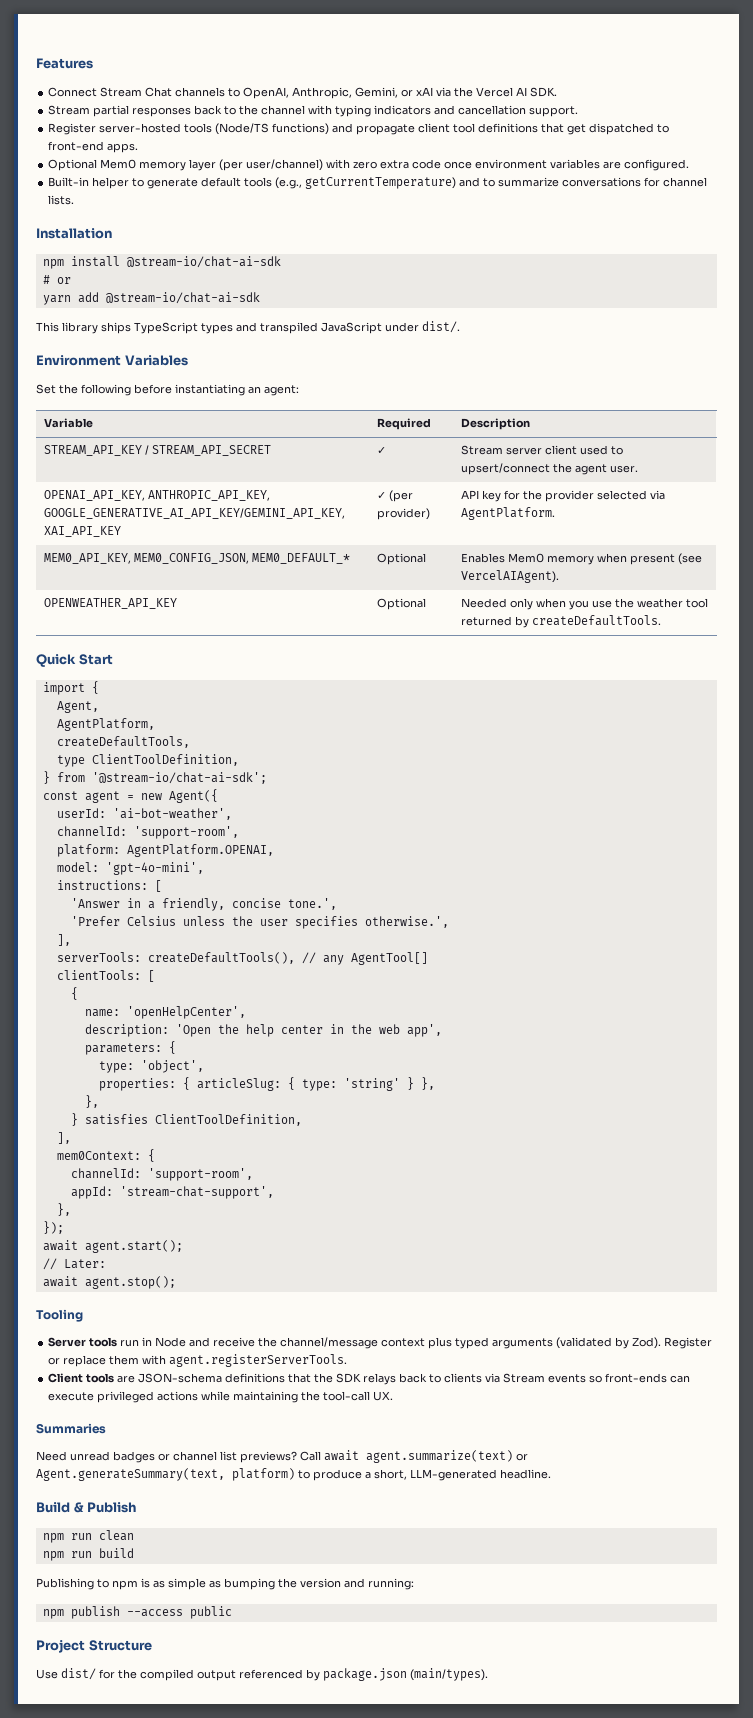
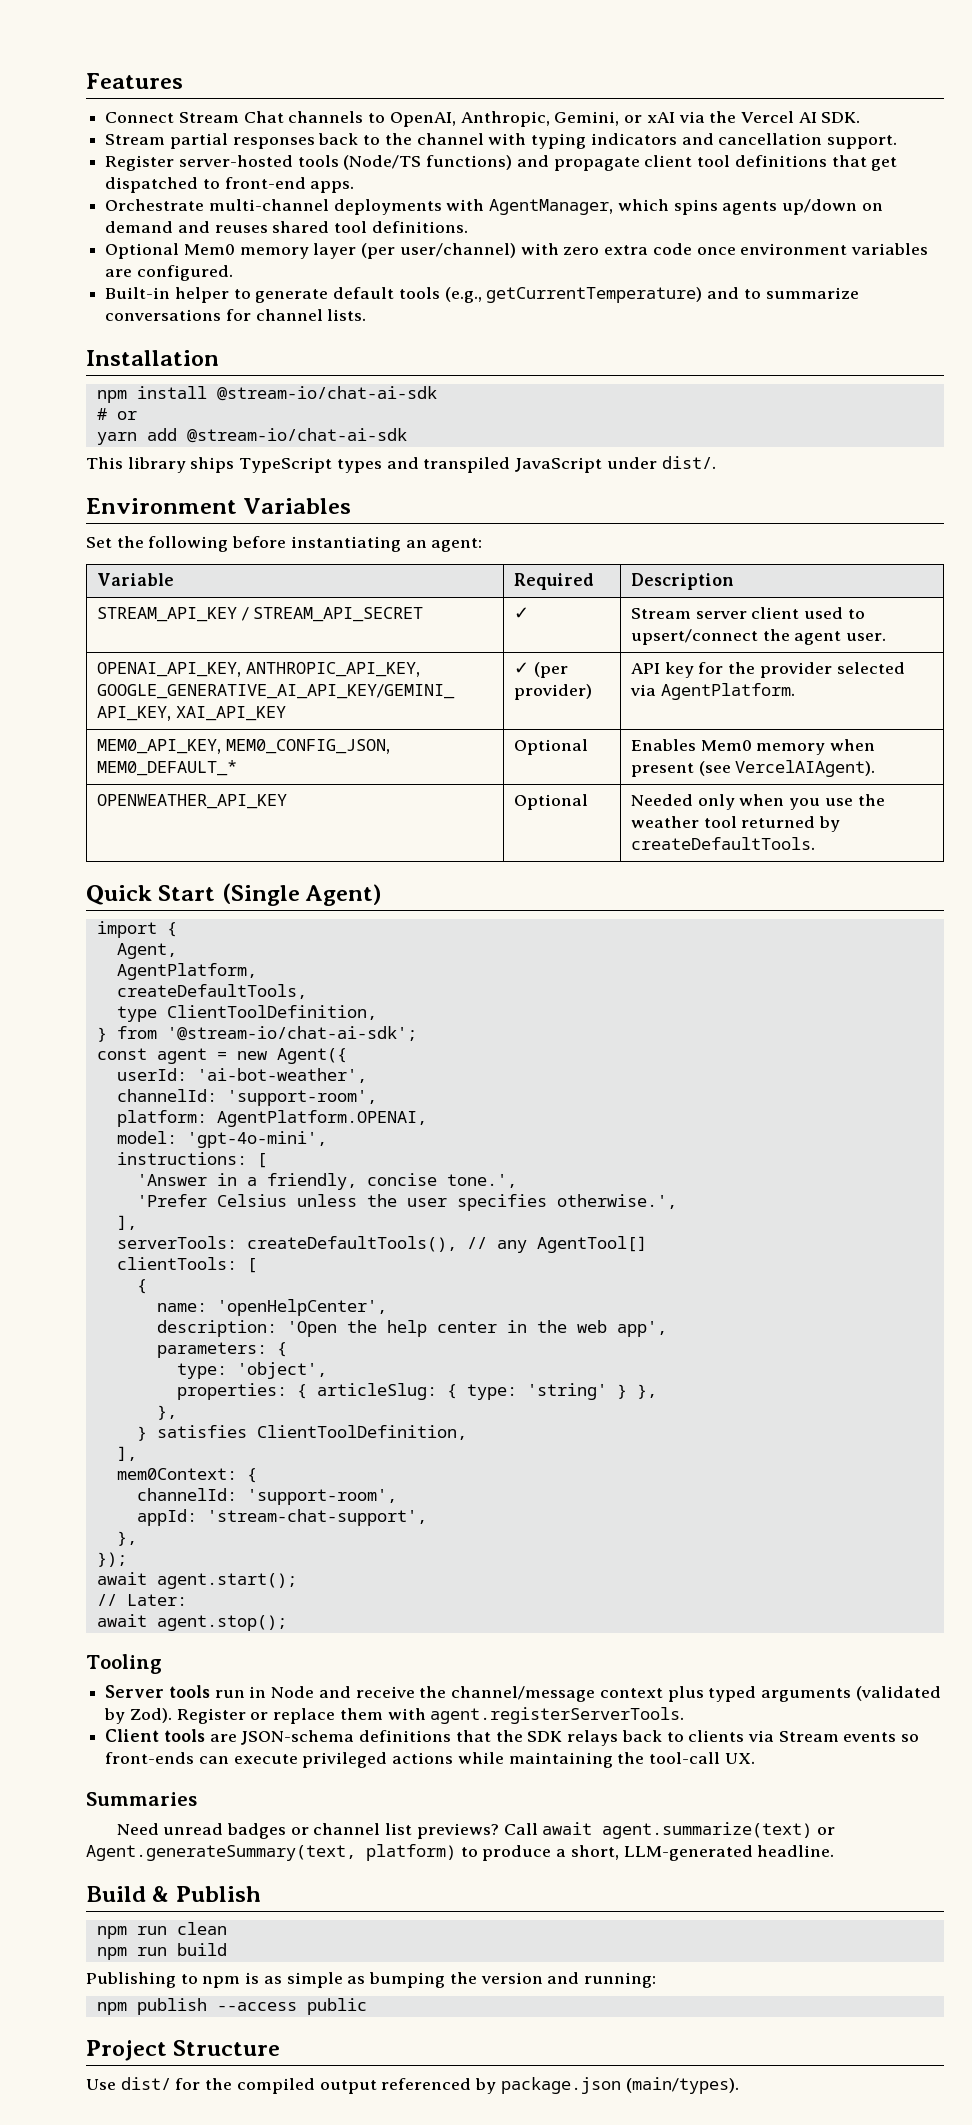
(139, 148) none -> [105,199,883,215] [105,221,468,233] // Orchestrate multi-channel deployments with AgentManager, which spins agents up/down on demand and reuses shared tool definitions.
(113, 659) none -> [221,883,382,906] (Single Agent)

